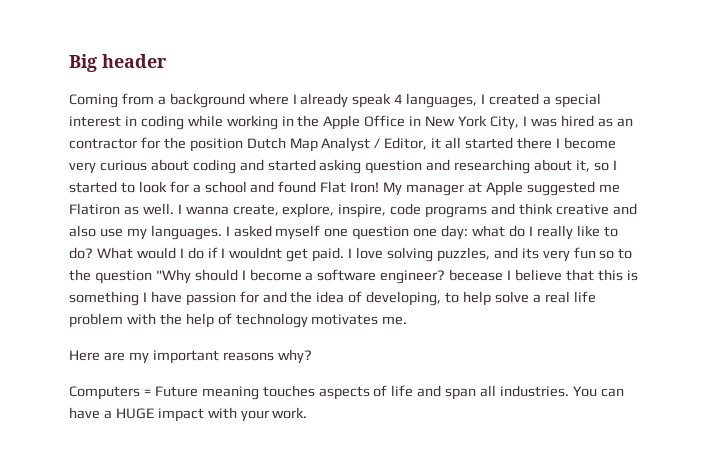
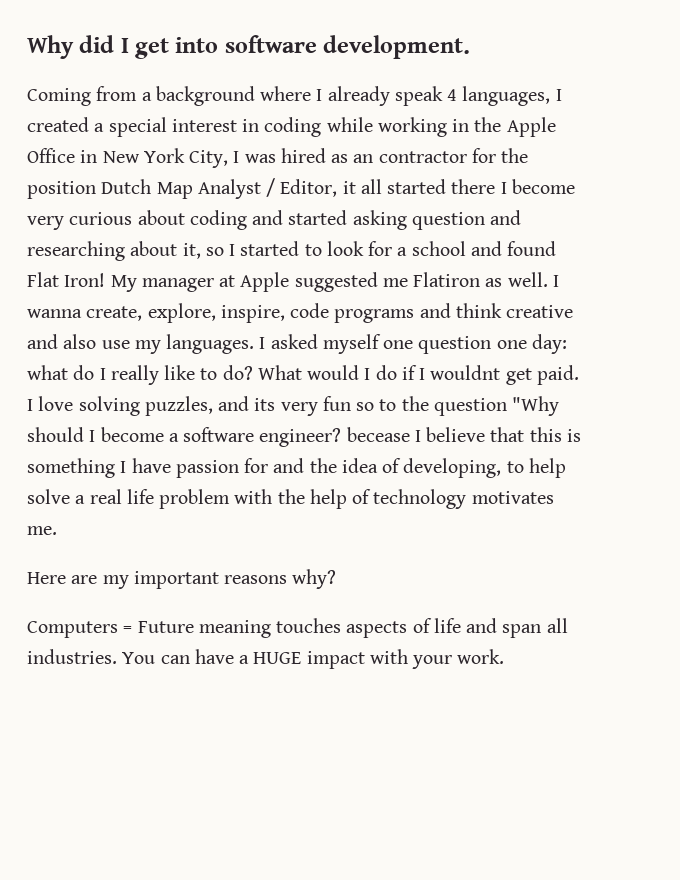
[69,54,167,72] Big header -> [27,35,471,59] Why did I get into software development.

